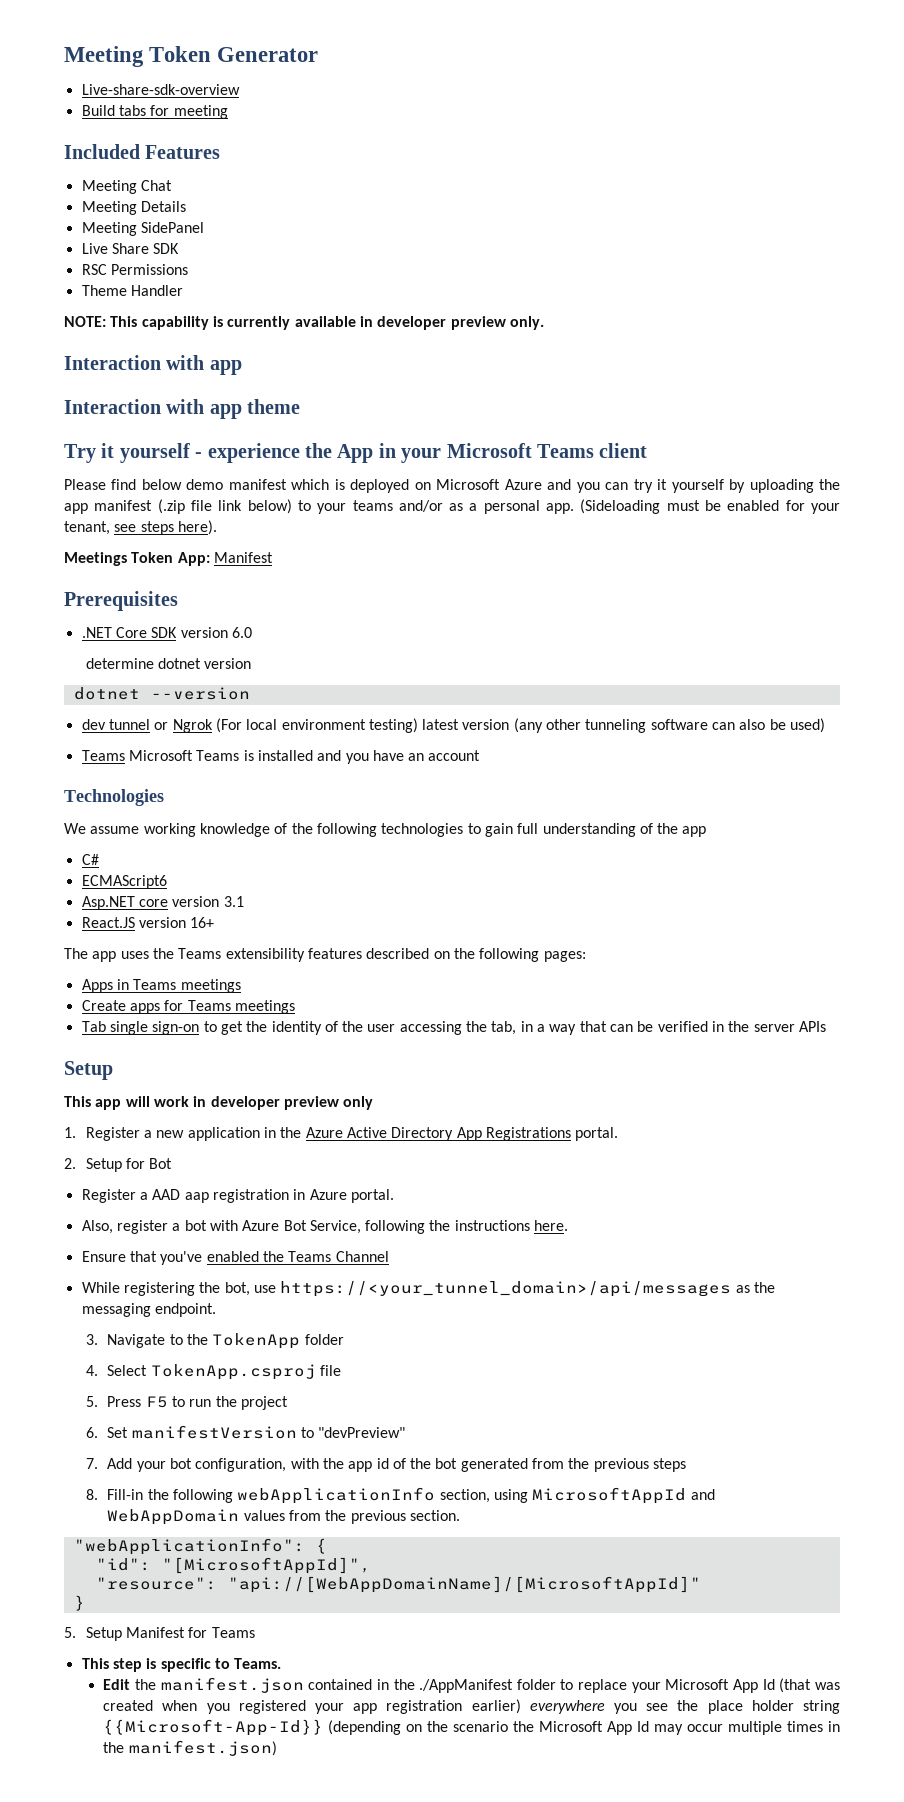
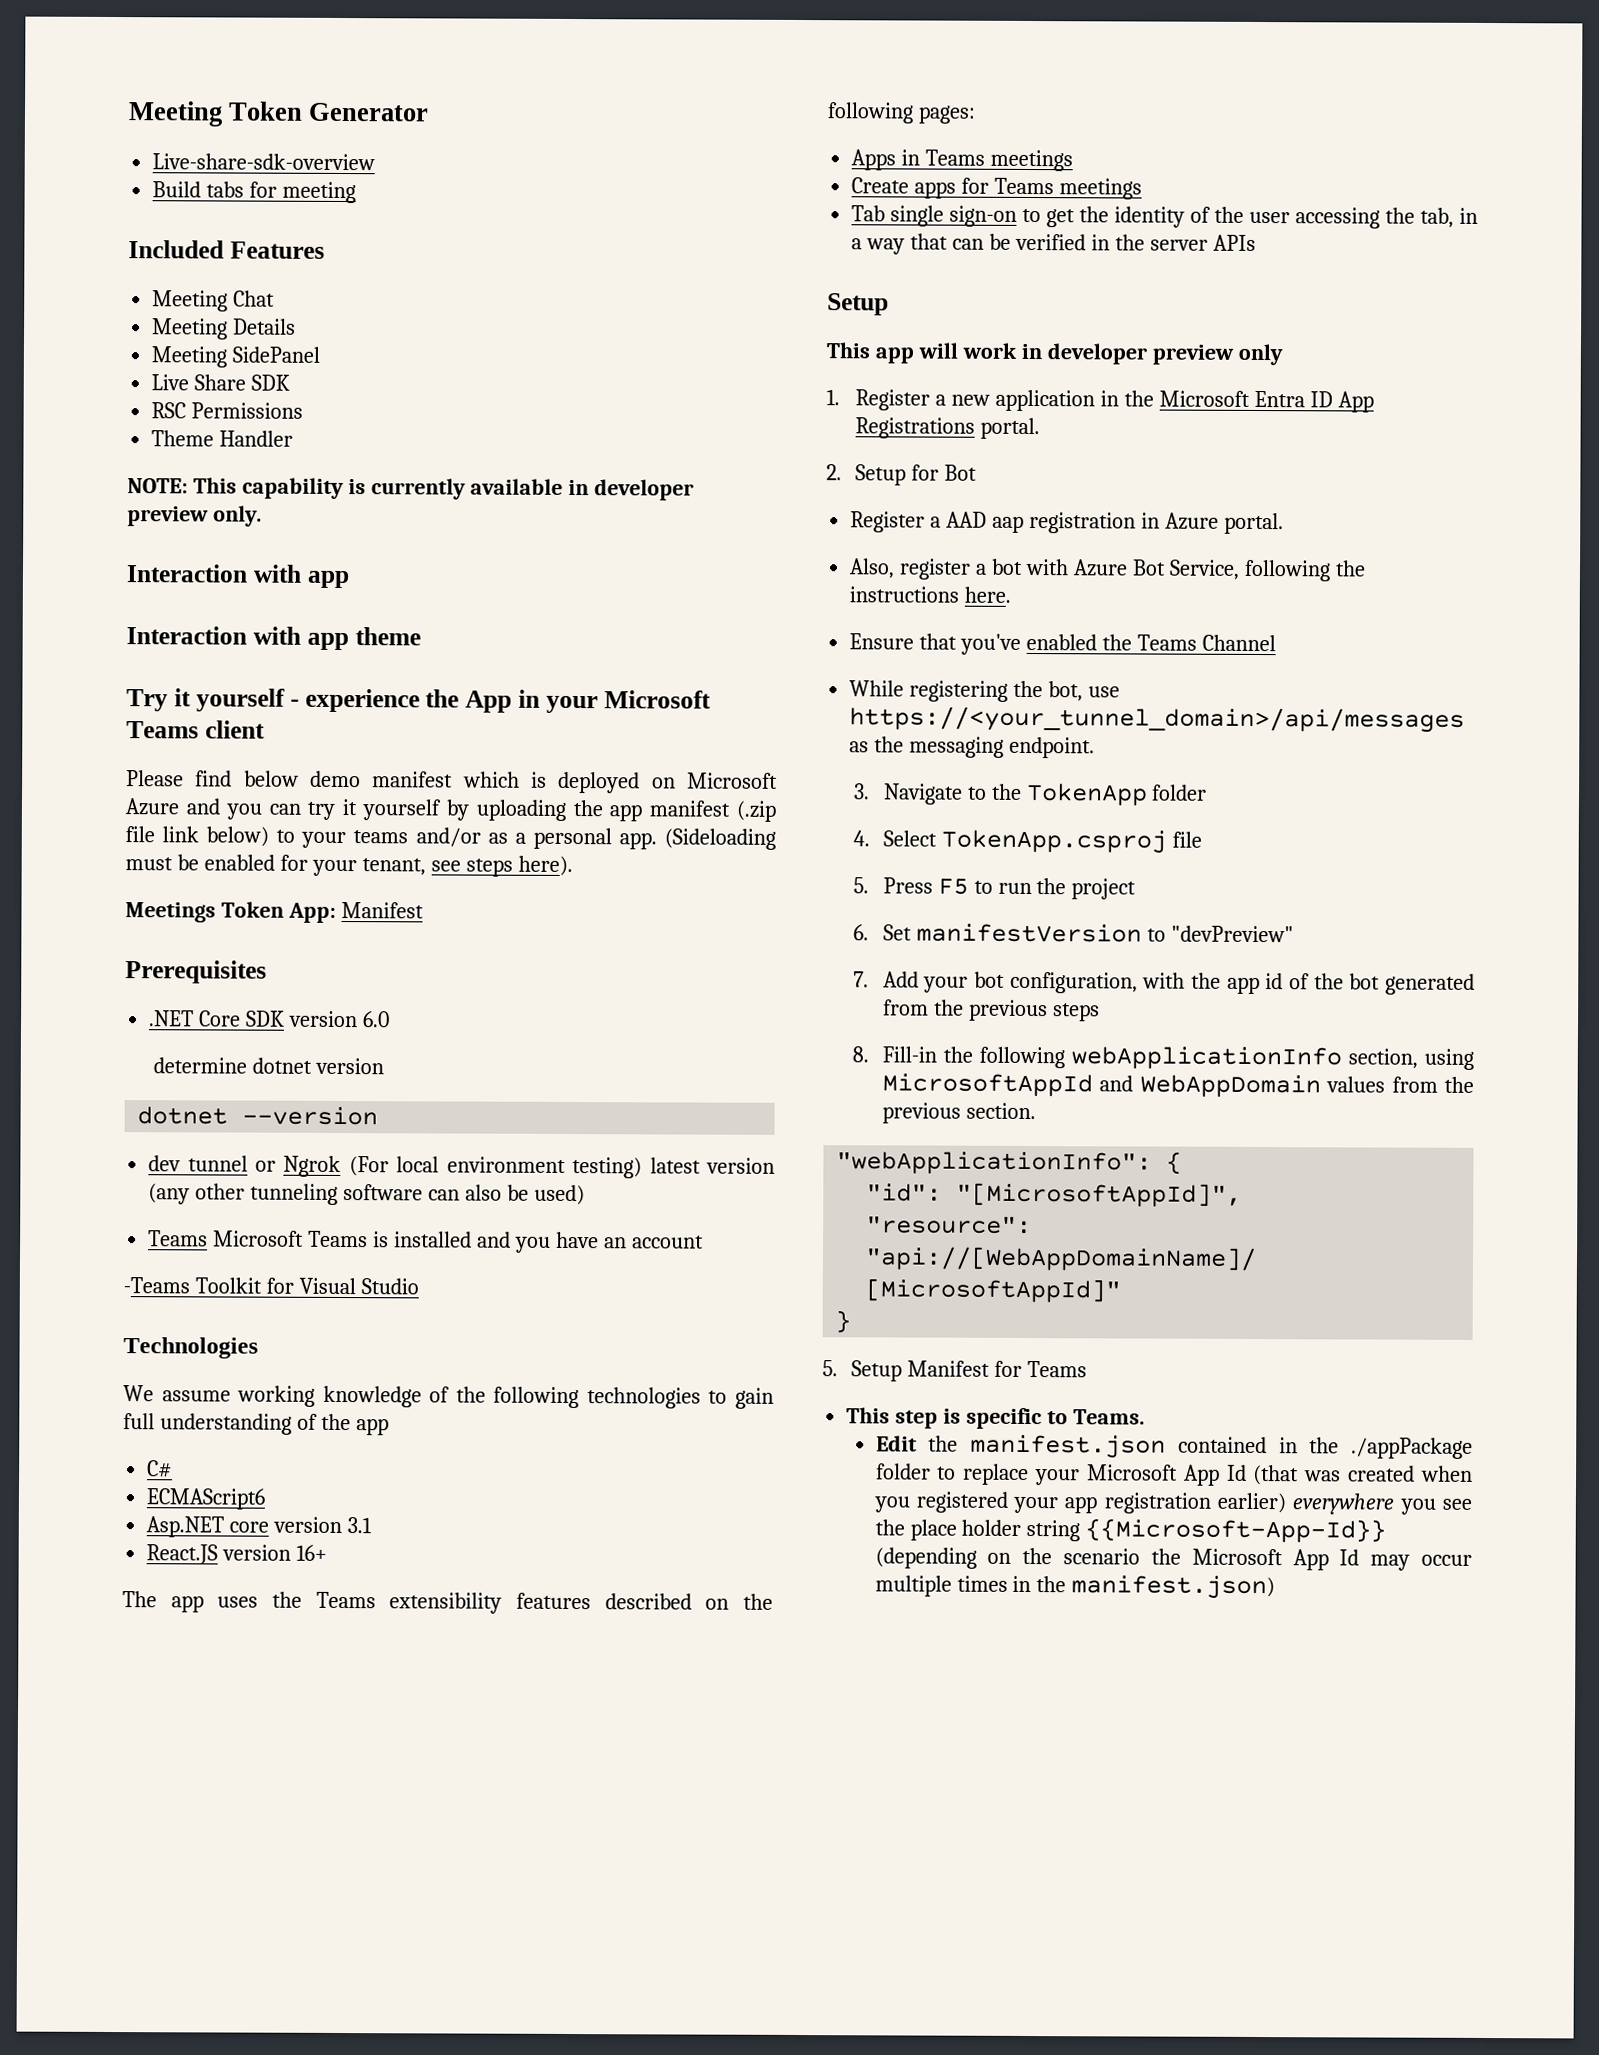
(481, 755) none -> [123,1277,419,1295] // -Teams Toolkit for Visual Studio
[305,1127,454,1141] Azure Active Directory -> [1158,390,1333,408] Microsoft Entra ID
[419,1679,514,1693] ./AppManifest -> [1351,1437,1473,1459] ./appPackage

